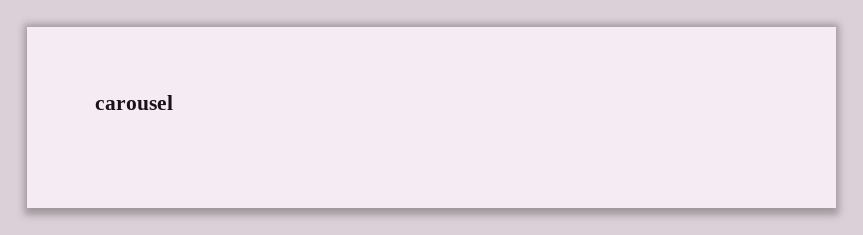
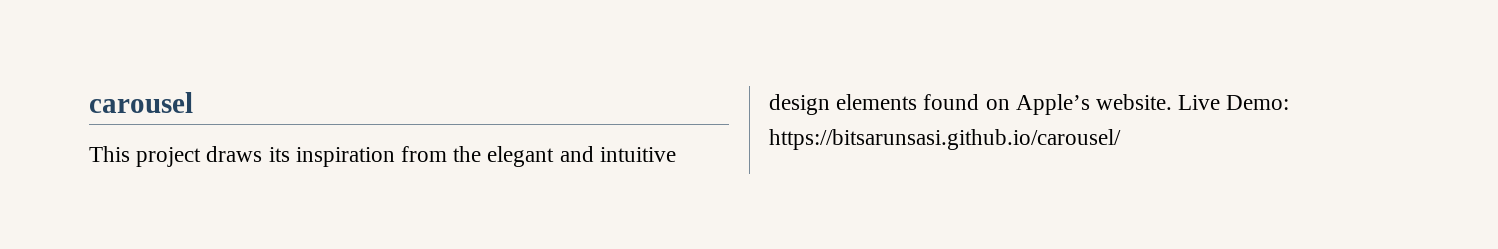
(173, 102) none -> [89,146,676,167] [769,94,1290,115] [769,129,1121,150] // This project draws its inspiration from the elegant and intuitive design elements found on Apple’s website. Live Demo: https://bitsarunsasi.github.io/carousel/

